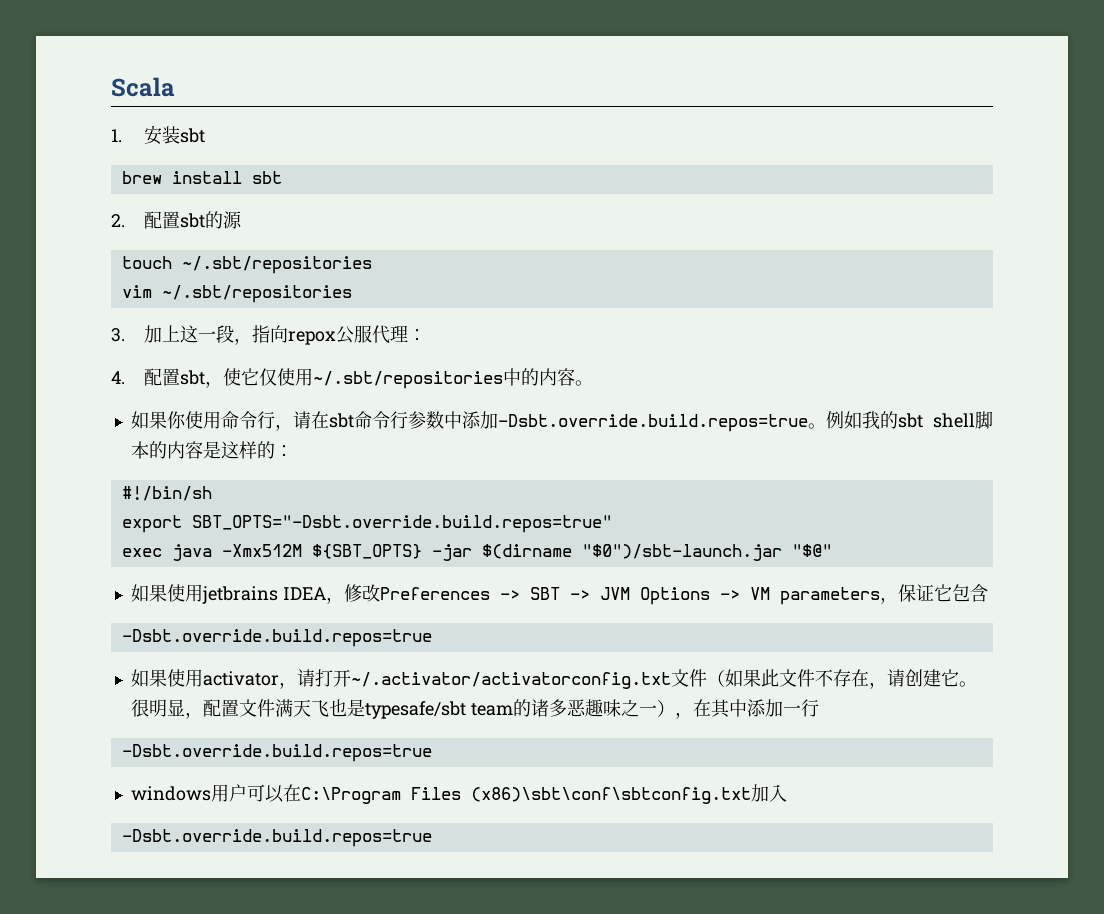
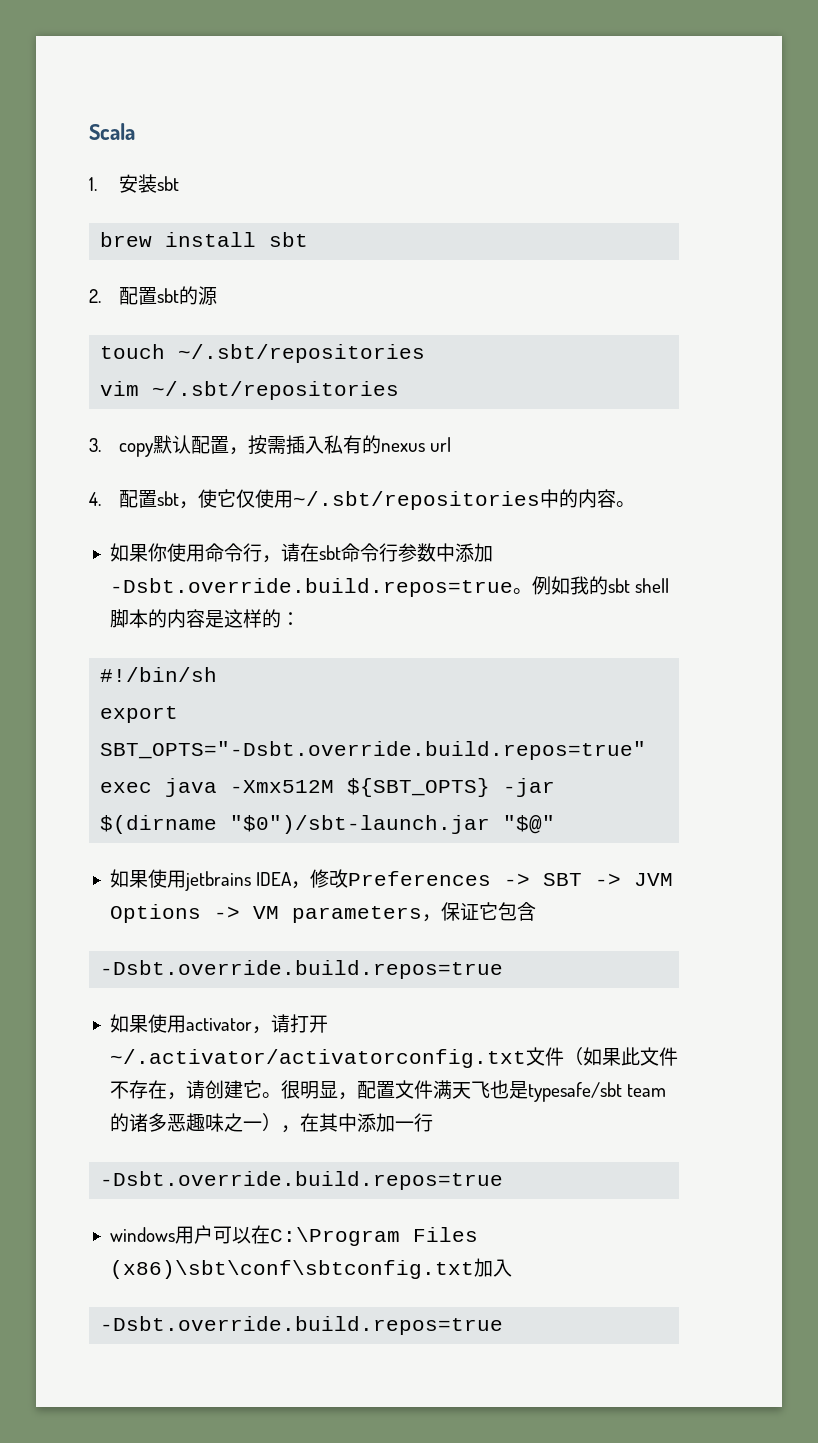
[143,325,426,345] 加上这一段，指向repox公服代理： -> [118,435,451,457] copy默认配置，按需插入私有的nexus url

